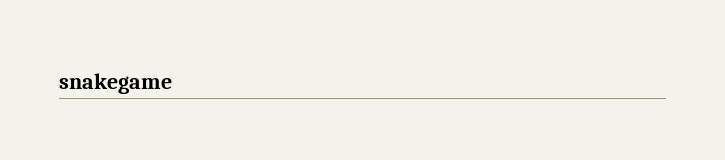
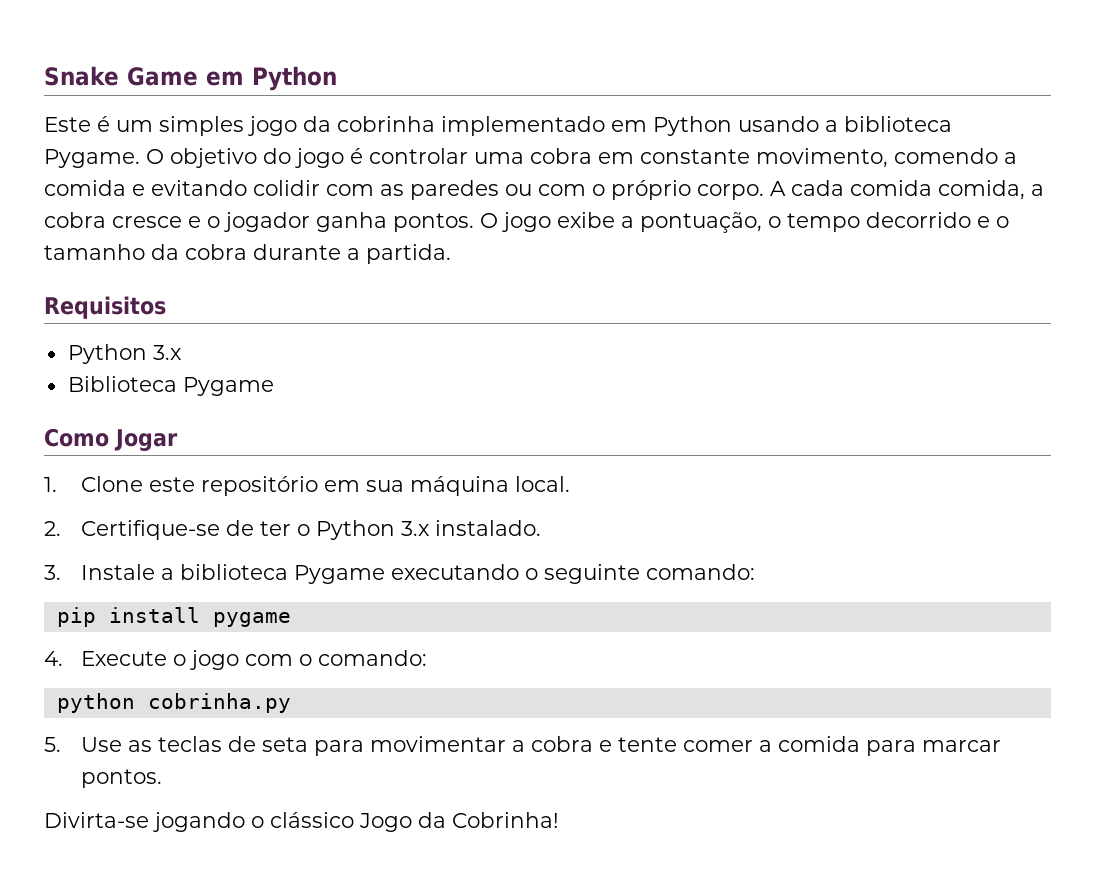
[59,73,172,94] snakegame -> [44,66,337,91] [44,116,952,136] [44,148,1017,168] [44,180,1044,200] [44,212,1009,233] [44,244,451,264] [44,296,166,319] [67,344,182,364] [67,376,274,396] [44,428,178,451] [44,476,571,496] [44,520,542,540] [44,564,756,584] [56,607,291,627] [44,650,428,670] [56,693,291,713] [44,736,1002,756] [81,769,163,788] [44,812,559,832] Snake Game em Python // Este é um simples jogo da cobrinha implementado em Python usando a biblioteca Pygame. O objetivo do jogo é controlar uma cobra em constante movimento, comendo a comida e evitando colidir com as paredes ou com o próprio corpo. A cada comida comida, a cobra cresce e o jogador ganha pontos. O jogo exibe a pontuação, o tempo decorrido e o tamanho da cobra durante a partida. // Requisitos // Python 3.x // Biblioteca Pygame // Como Jogar // 1. Clone este repositório em sua máquina local. // 2. Certifique-se de ter o Python 3.x instalado. // 3. Instale a biblioteca Pygame executando o seguinte comando: // pip install pygame // 4. Execute o jogo com o comando: // python cobrinha.py // 5. Use as teclas de seta para movimentar a cobra e tente comer a comida para marcar pontos. // Divirta-se jogando o clássico Jogo da Cobrinha!

